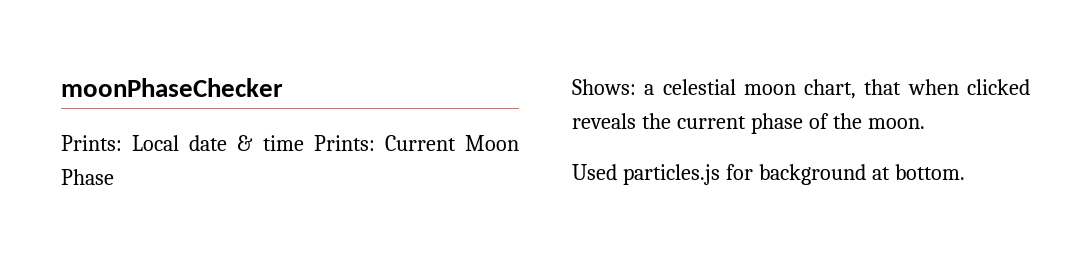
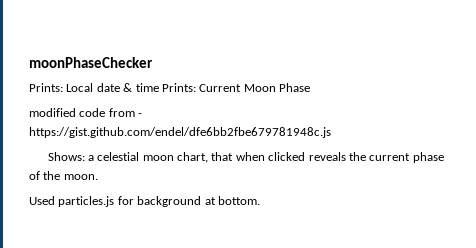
(114, 177) none -> [29,108,143,117] [29,127,331,138] // modified code from - https://gist.github.com/endel/dfe6bb2fbe679781948c.js

